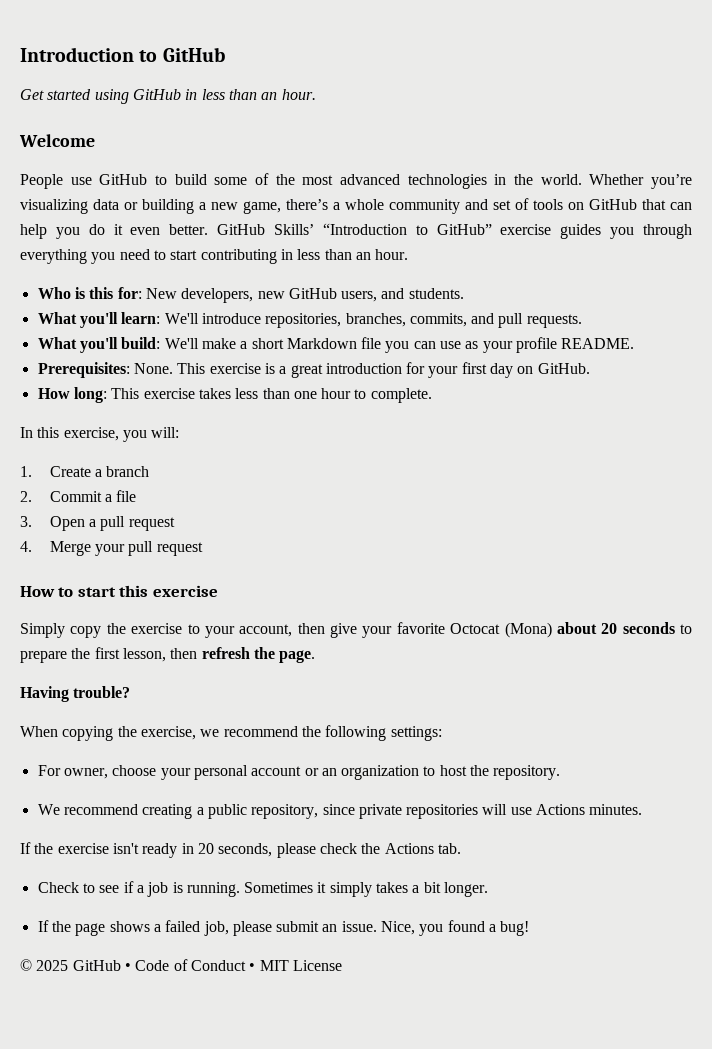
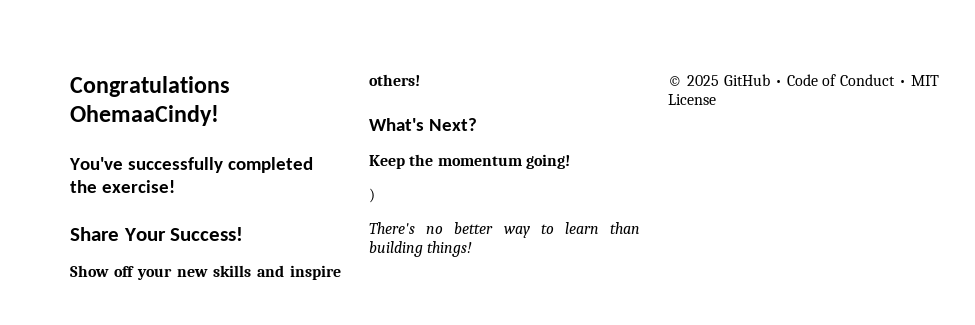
[20,47,225,62] [20,89,316,104] [19,134,95,147] [20,173,692,189] [20,198,692,214] [20,223,692,239] [20,249,409,264] [37,287,464,303] [37,312,582,328] [37,337,635,353] [37,362,590,378] [37,387,432,403] [20,427,180,442] [20,466,150,477] [20,490,137,502] [20,516,175,531] [20,541,203,556] [20,585,218,597] [20,622,692,638] [20,647,316,663] [20,686,131,702] [20,725,442,741] [37,765,561,780] [37,804,643,819] [20,842,461,858] [37,881,489,897] [37,920,530,936] Introduction to GitHub // Get started using GitHub in less than an hour. // Welcome // People use GitHub to build some of the most advanced technologies in the world. Whether you’re visualizing data or building a new game, there’s a whole community and set of tools on GitHub that can help you do it even better. GitHub Skills’ “Introduction to GitHub” exercise guides you through everything you need to start contributing in less than an hour. // Who is this for: New developers, new GitHub users, and students. // What you'll learn: We'll introduce repositories, branches, commits, and pull requests. // What you'll build: We'll make a short Markdown file you can use as your profile README. // Prerequisites: None. This exercise is a great introduction for your first day on GitHub. // How long: This exercise takes less than one hour to complete. // In this exercise, you will: // 1. Create a branch // 2. Commit a file // 3. Open a pull request // 4. Merge your pull request // How to start this exercise // Simply copy the exercise to your account, then give your favorite Octocat (Mona) about 20 seconds to prepare the first lesson, then refresh the page. // Having trouble? // When copying the exercise, we recommend the following settings: // For owner, choose your personal account or an organization to host the repository. // We recommend creating a public repository, since private repositories will use Actions minutes. // If the exercise isn't ready in 20 seconds, please check the Actions tab. // Check to see if a job is running. Sometimes it simply takes a bit longer. // If the page shows a failed job, please submit an issue. Nice, you found a bug! -> [70,76,230,97] [70,105,219,126] [69,157,313,173] [70,180,175,193] [70,227,244,241] [70,265,341,280] [369,74,420,86] [369,118,477,131] [369,154,570,169] [369,188,375,203] [369,222,640,238] [369,241,473,257] Congratulations OhemaaCindy! // You've successfully completed the exercise! // Share Your Success! // Show off your new skills and inspire others! // What's Next? // Keep the momentum going! // ) // There's no better way to learn than building things!

